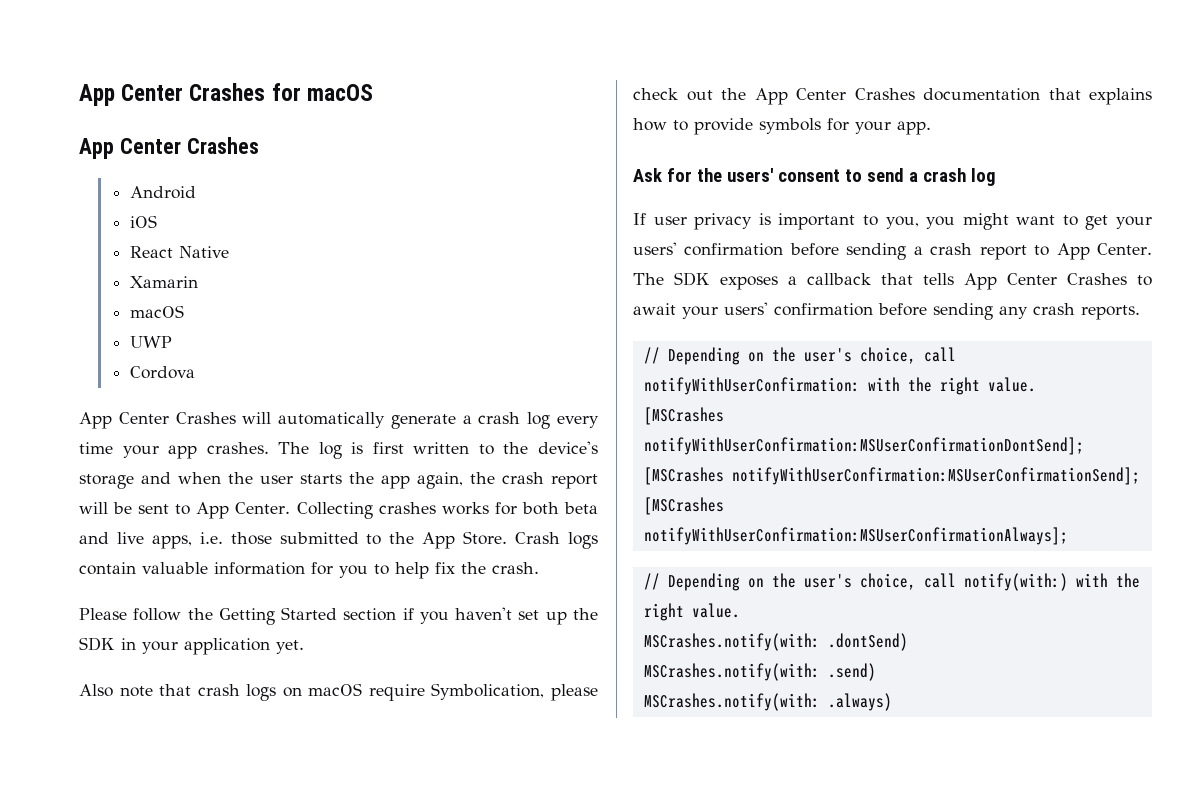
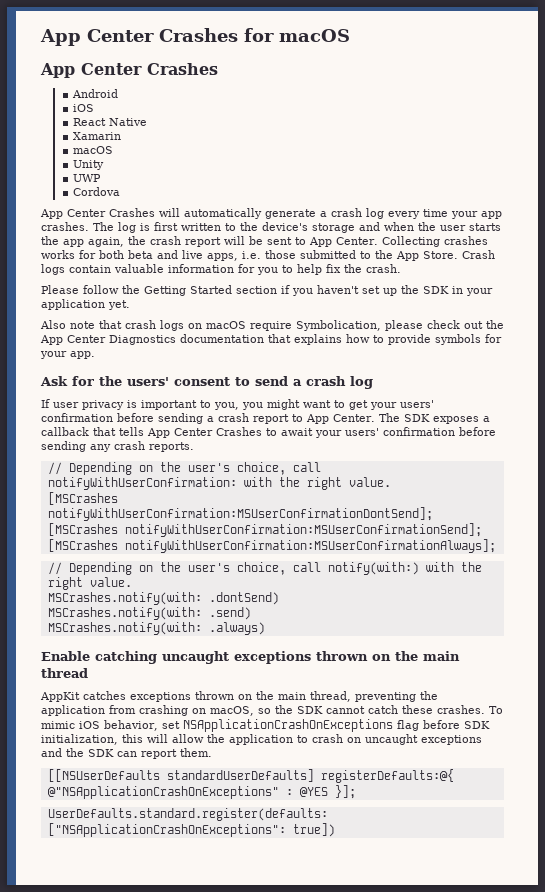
(184, 311) none -> [72,160,104,170] // Unity
[854,88,915,100] Crashes -> [109,335,176,345] Diagnostics
(892, 702) none -> [41,651,460,664] [41,668,88,678] [40,691,438,702] [41,705,503,716] [41,719,490,732] [41,734,482,745] [41,748,212,759] [47,769,454,783] [47,785,356,799] [47,808,328,821] [47,823,335,837] // Enable catching uncaught exceptions thrown on the main thread // AppKit catches exceptions thrown on the main thread, preventing the application from crashing on macOS, so the SDK cannot catch these crashes. To mimic iOS behavior, set NSApplicationCrashOnExceptions flag before SDK initialization, this will allow the application to crash on uncaught exceptions and the SDK can report them. // [[NSUserDefaults standardUserDefaults] registerDefaults:@{ @"NSApplicationCrashOnExceptions" : @YES }]; // UserDefaults.standard.register(defaults: ["NSApplicationCrashOnExceptions": true])

